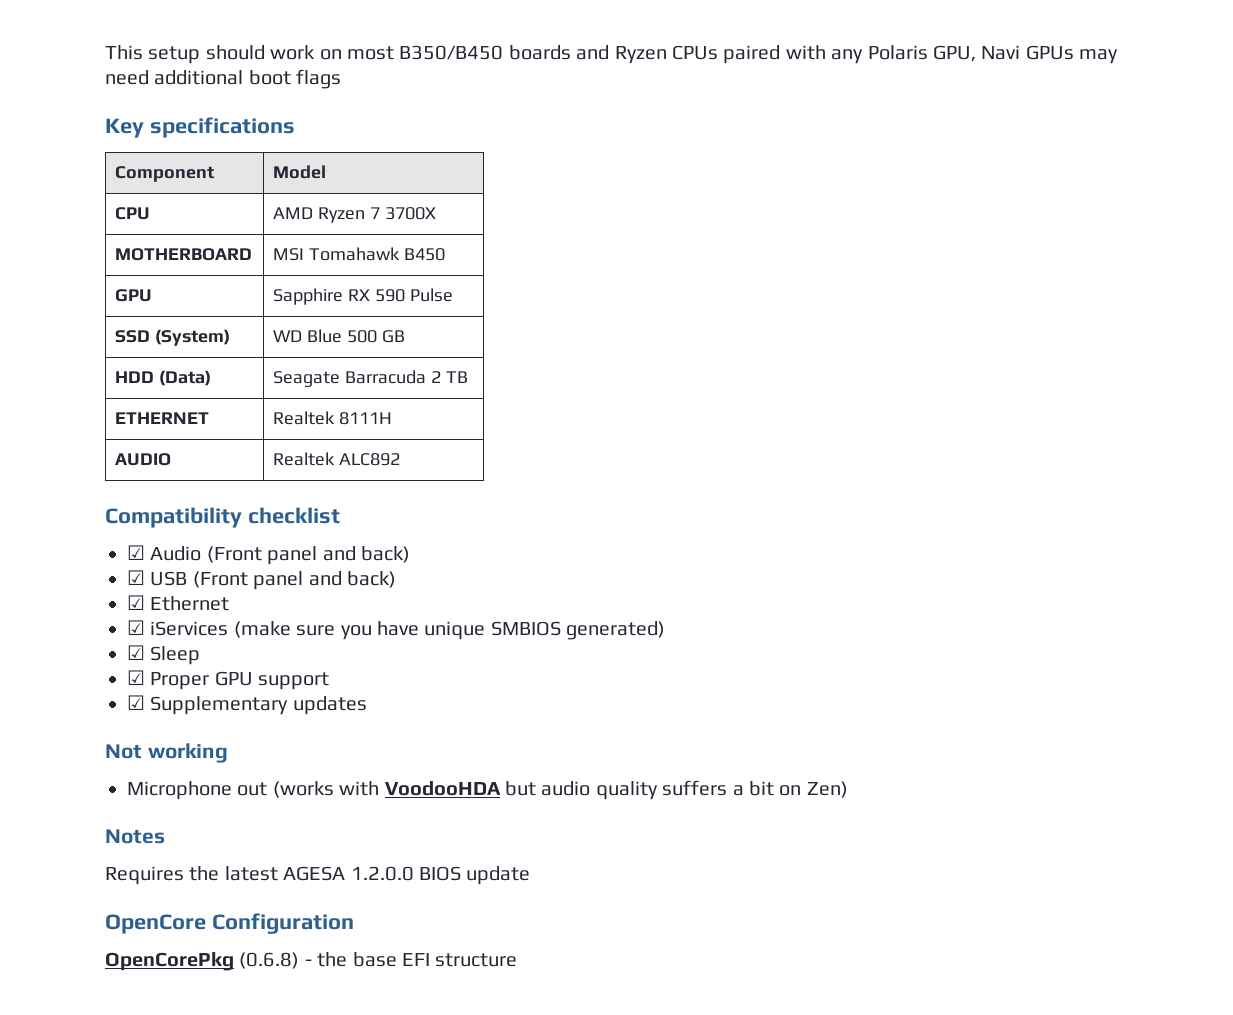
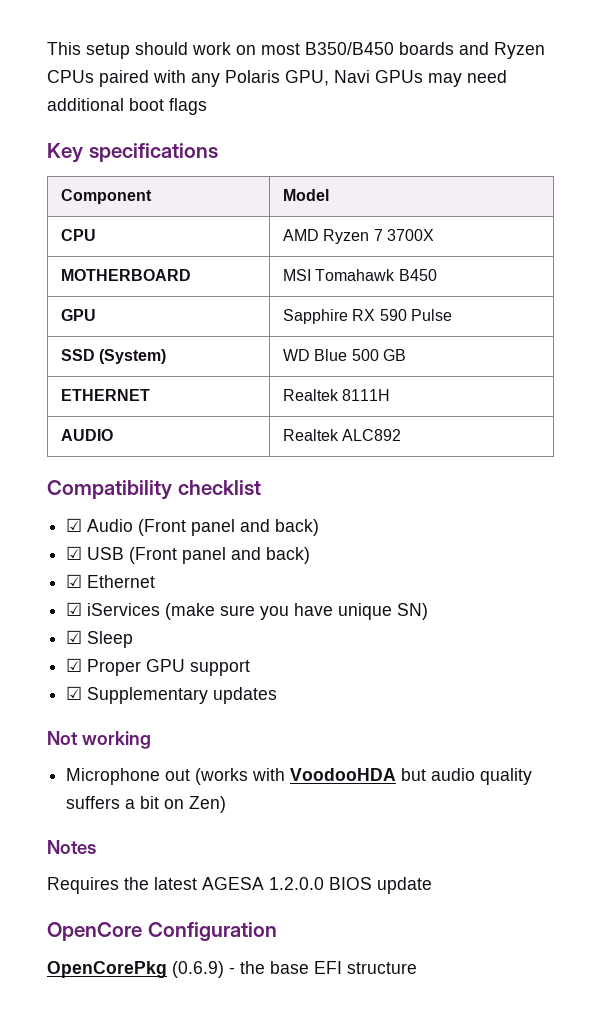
[115,370,211,386] [273,370,468,387] // HDD (Data) | Seagate Barracuda 2 TB -> (406, 355) none
[490,621,666,640] SMBIOS generated) -> [397,603,429,620] SN)
[239,952,300,969] (0.6.8) -> [172,961,224,978] (0.6.9)

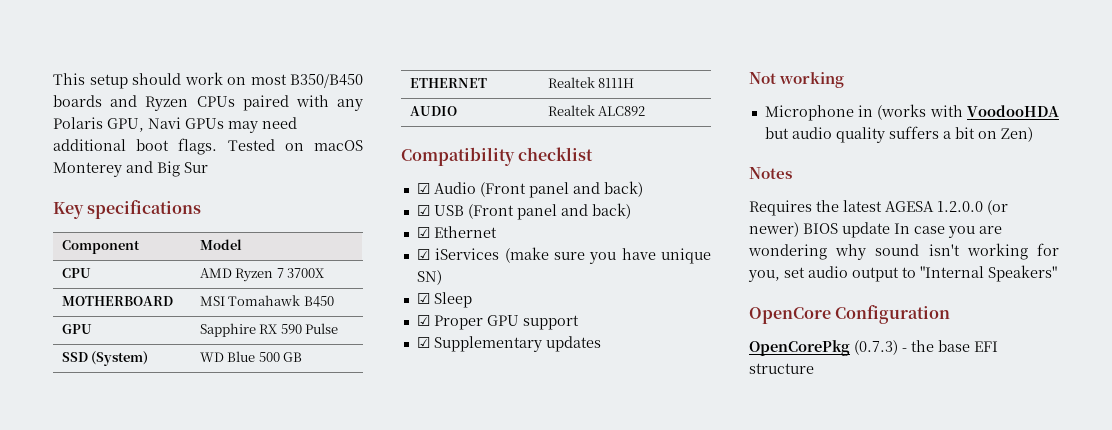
[169,98,207,115] flags -> [178,138,363,155] [53,161,208,177] flags. Tested on macOS Monterey and Big Sur
[165,769,191,781] out -> [858,105,874,117] in
(324, 883) none -> [987,200,1008,215] [749,222,799,237] (or newer)
(432, 885) none -> [894,223,1002,238] [748,243,1059,260] [748,265,1057,282] In case you are wondering why sound isn't working for you, set audio output to "Internal Speakers"
[172,961,224,978] (0.6.9) -> [854,340,898,355] (0.7.3)

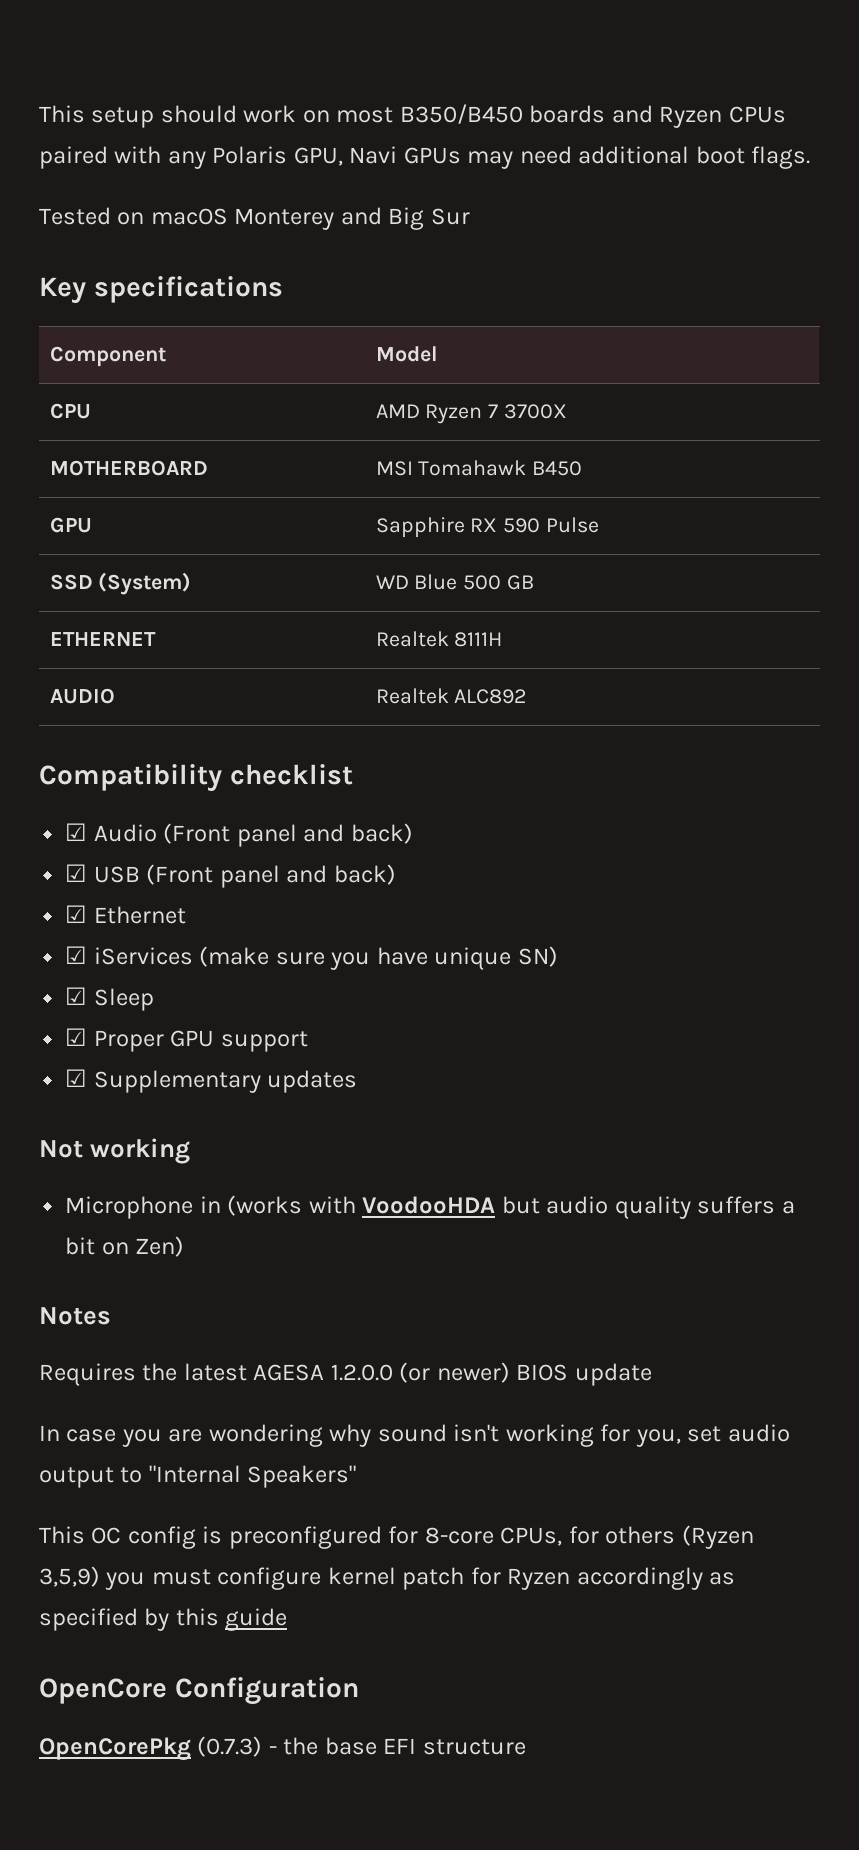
(218, 146) none -> (811, 157) //
(890, 230) none -> (652, 1374) //
(1057, 273) none -> [39,1525,754,1549] [39,1566,736,1590] [39,1608,288,1631] // This OC config is preconfigured for 8-core CPUs, for others (Ryzen 3,5,9) you must configure kernel patch for Ryzen accordingly as specified by this guide

